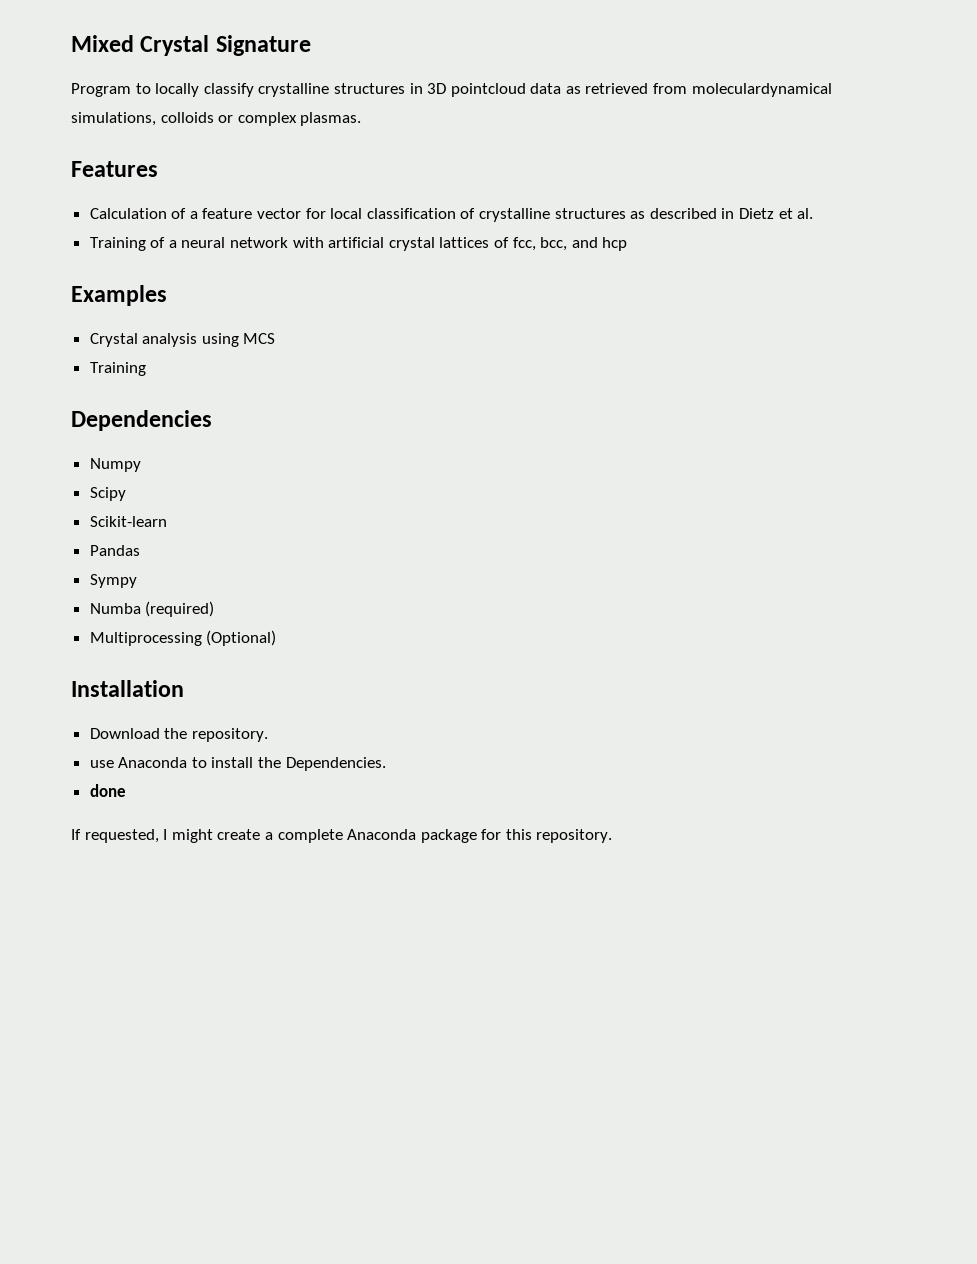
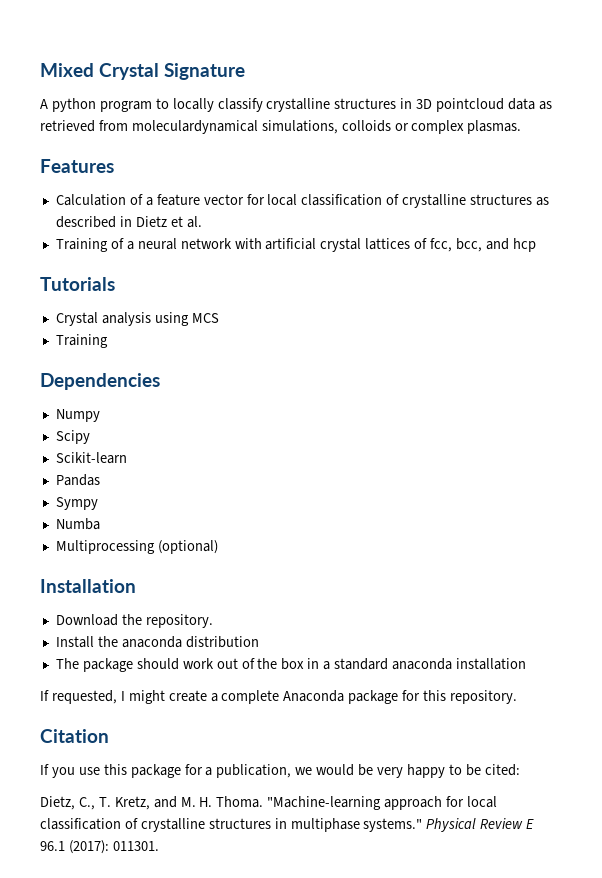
[71,83,131,97] Program -> [40,98,152,112] A python program
[71,285,167,306] Examples -> [40,277,115,291] Tutorials
[145,601,215,617] (required) -> (100, 524) none
[206,630,277,646] (Optional) -> [157,540,218,554] (optional)
[89,757,386,771] [89,784,126,797] use Anaconda to install the Dependencies. // done -> [55,636,259,648] [55,658,526,672] Install the anaconda distribution // The package should work out of the box in a standard anaconda installation
(613, 836) none -> [40,729,109,743] [40,764,520,778] [40,796,498,810] [40,818,535,832] [40,840,159,854] // Citation // If you use this package for a publication, we would be very happy to be cited: // Dietz, C., T. Kretz, and M. H. Thoma. "Machine-learning approach for local classification of crystalline structures in multiphase systems." Physical Review E 96.1 (2017): 011301.

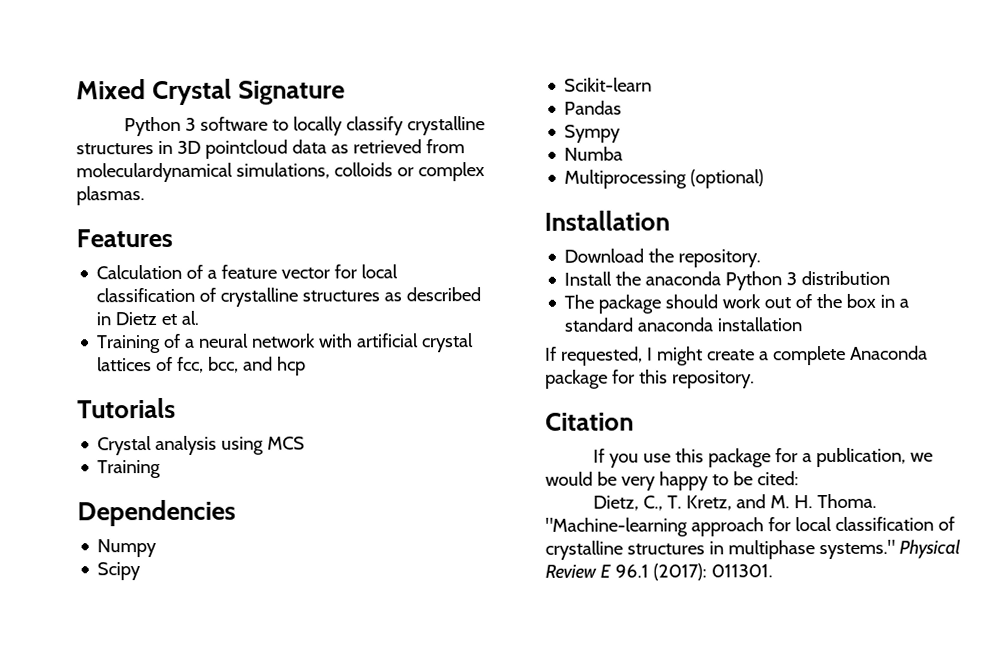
[40,98,152,112] A python program -> [123,116,268,137] Python 3 software
(182, 642) none -> [725,271,798,291] Python 3

